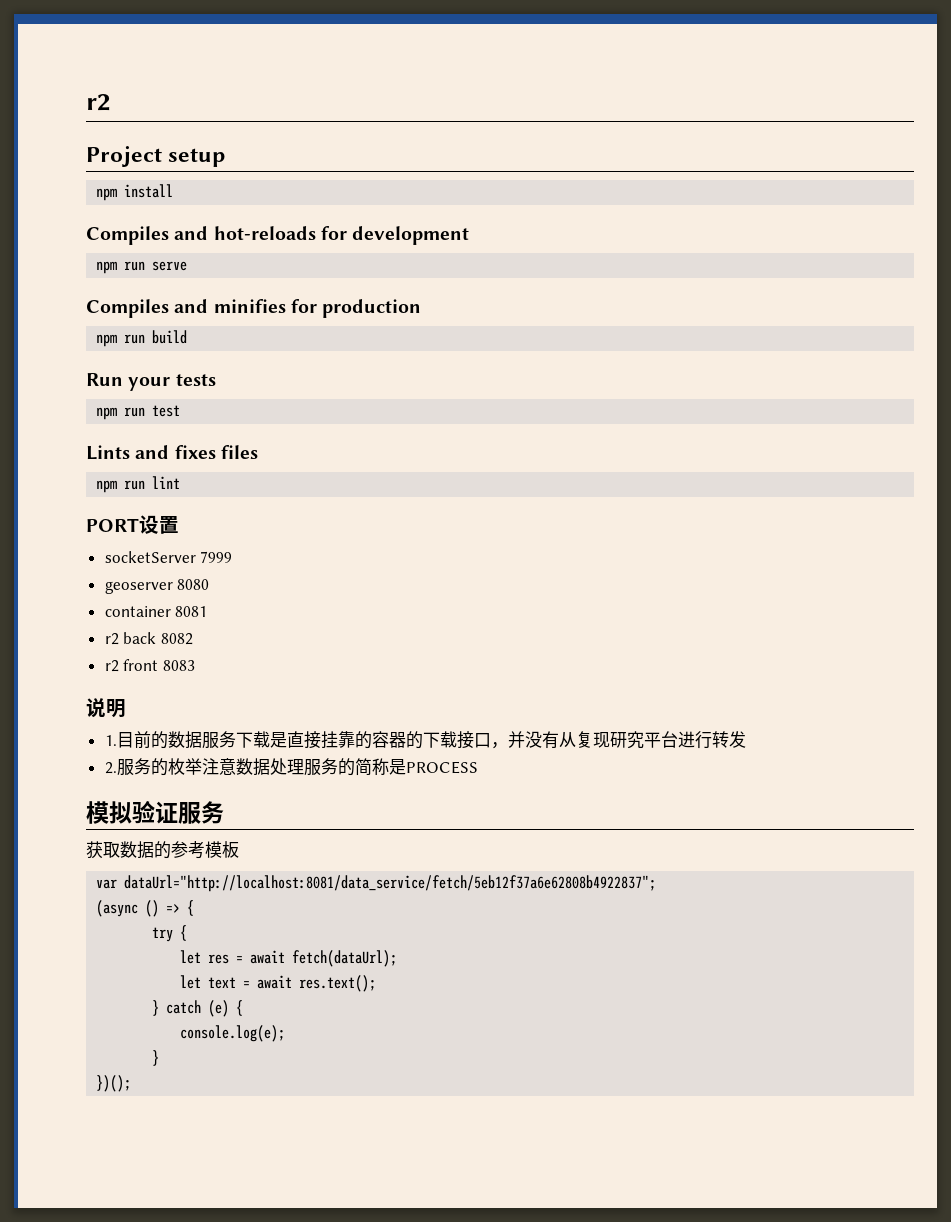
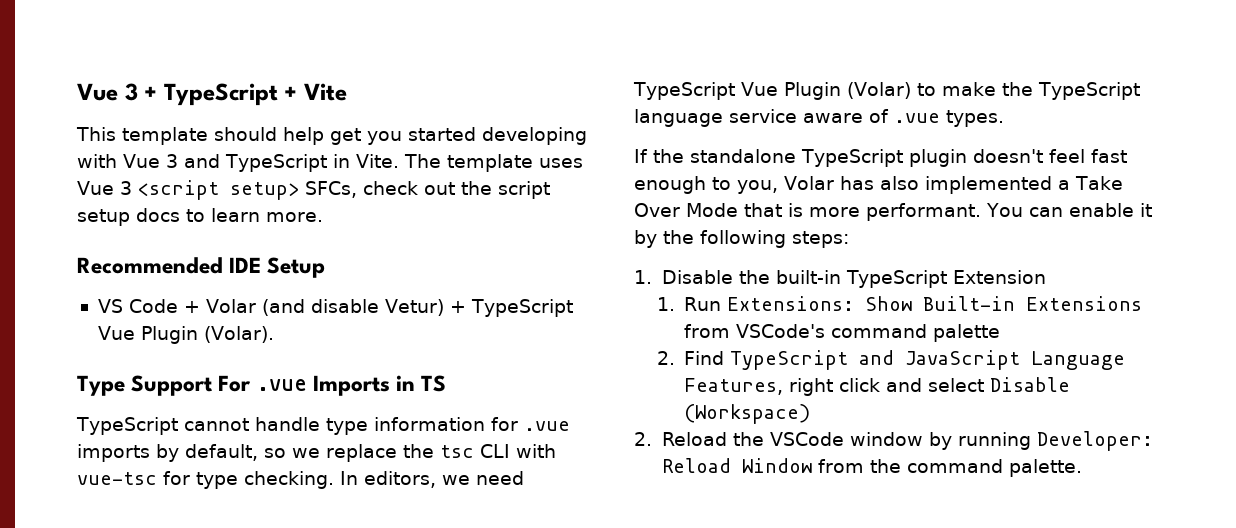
[86,94,111,111] [86,146,226,167] [96,184,174,201] [86,226,470,245] [96,261,188,274] [86,299,422,318] [96,330,188,347] [86,373,216,391] [96,405,181,420] [86,445,258,460] [96,476,181,493] [86,515,179,534] [104,551,233,563] [104,579,210,594] [104,606,208,617] [104,632,193,645] [104,659,195,672] [86,698,126,718] [104,731,746,749] [104,758,478,776] [86,800,224,824] [86,841,239,859] [96,875,657,892] [96,900,195,917] [152,925,188,942] [180,950,398,967] [180,975,377,992] [152,1000,244,1017] [180,1025,286,1042] [152,1050,160,1066] [96,1075,132,1092] r2 // Project setup // npm install // Compiles and hot-reloads for development // npm run serve // Compiles and minifies for production // npm run build // Run your tests // npm run test // Lints and fixes files // npm run lint // PORT设置 // socketServer 7999 // geoserver 8080 // container 8081 // r2 back 8082 // r2 front 8083 // 说明 // 1.目前的数据服务下载是直接挂靠的容器的下载接口，并没有从复现研究平台进行转发 // 2.服务的枚举注意数据处理服务的简称是PROCESS // 模拟验证服务 // 获取数据的参考模板 // var dataUrl="http://localhost:8081/data_service/fetch/5eb12f37a6e62808b4922837"; // (async () => { // try { // let res = await fetch(dataUrl); // let text = await res.text(); // } catch (e) { // console.log(e); // } // })(); -> [77,83,348,106] [76,127,587,145] [77,154,583,172] [77,180,550,200] [77,208,323,226] [77,257,326,278] [97,299,573,317] [97,326,274,344] [77,375,447,396] [76,417,570,435] [77,444,556,462] [77,471,524,489] [633,82,1140,100] [634,109,1004,127] [634,149,1127,167] [634,176,1123,194] [634,203,1152,221] [634,230,849,248] [634,270,1047,288] [656,296,1143,311] [684,324,1001,342] [656,350,1126,370] [684,377,1071,396] [684,404,811,424] [634,431,1154,451] [661,458,1082,477] Vue 3 + TypeScript + Vite // This template should help get you started developing with Vue 3 and TypeScript in Vite. The template uses Vue 3 <script setup> SFCs, check out the script setup docs to learn more. // Recommended IDE Setup // VS Code + Volar (and disable Vetur) + TypeScript Vue Plugin (Volar). // Type Support For .vue Imports in TS // TypeScript cannot handle type information for .vue imports by default, so we replace the tsc CLI with vue-tsc for type checking. In editors, we need TypeScript Vue Plugin (Volar) to make the TypeScript language service aware of .vue types. // If the standalone TypeScript plugin doesn't feel fast enough to you, Volar has also implemented a Take Over Mode that is more performant. You can enable it by the following steps: // 1. Disable the built-in TypeScript Extension // 1. Run Extensions: Show Built-in Extensions from VSCode's command palette // 2. Find TypeScript and JavaScript Language Features, right click and select Disable (Workspace) // 2. Reload the VSCode window by running Developer: Reload Window from the command palette.

